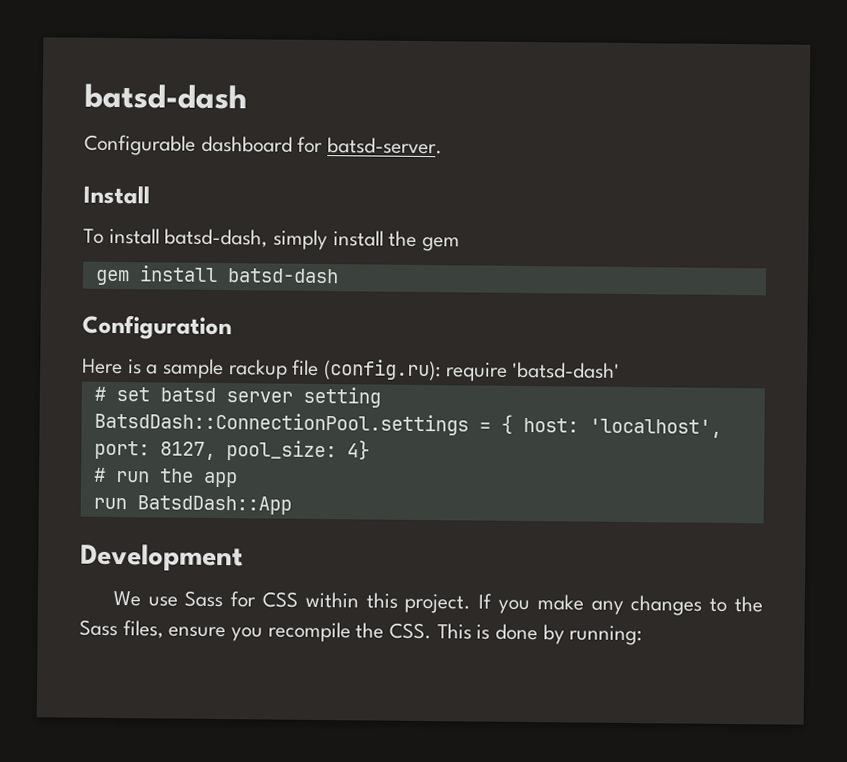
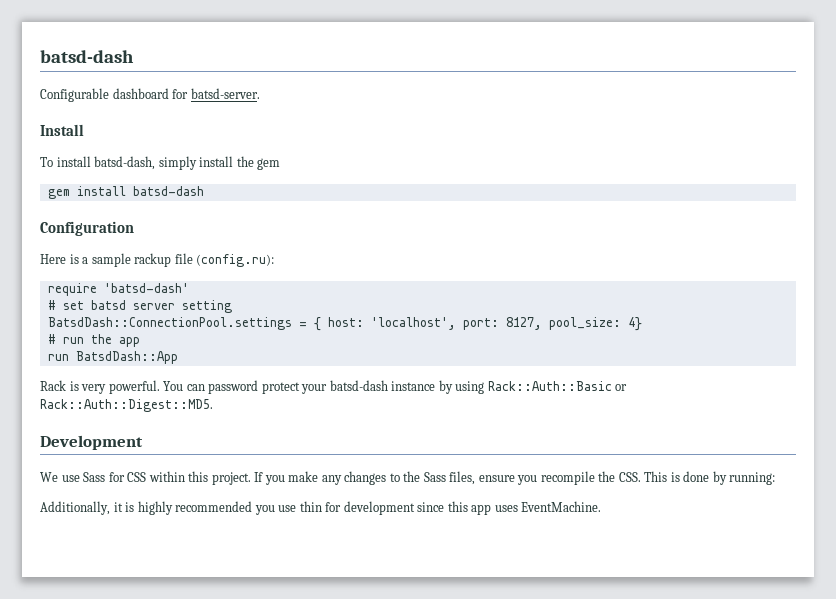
(442, 370) none -> (275, 260) //
(292, 505) none -> [40,380,628,394] [40,399,213,412] // Rack is very powerful. You can password protect your batsd-dash instance by using Rack::Auth::Basic or Rack::Auth::Digest::MD5.
(643, 635) none -> [40,501,602,515] // Additionally, it is highly recommended you use thin for development since this app uses EventMachine.

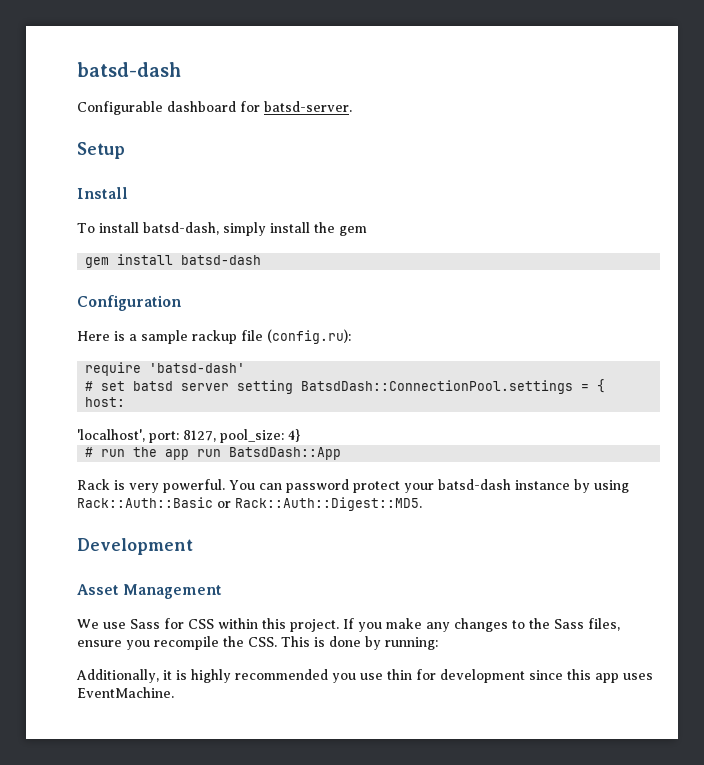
(260, 93) none -> [77,142,125,159] // Setup
(232, 306) // -> (294, 387) none
(364, 322) none -> (126, 402) //
(140, 342) // -> (190, 454) none
(143, 442) none -> [77,584,223,599] // Asset Management

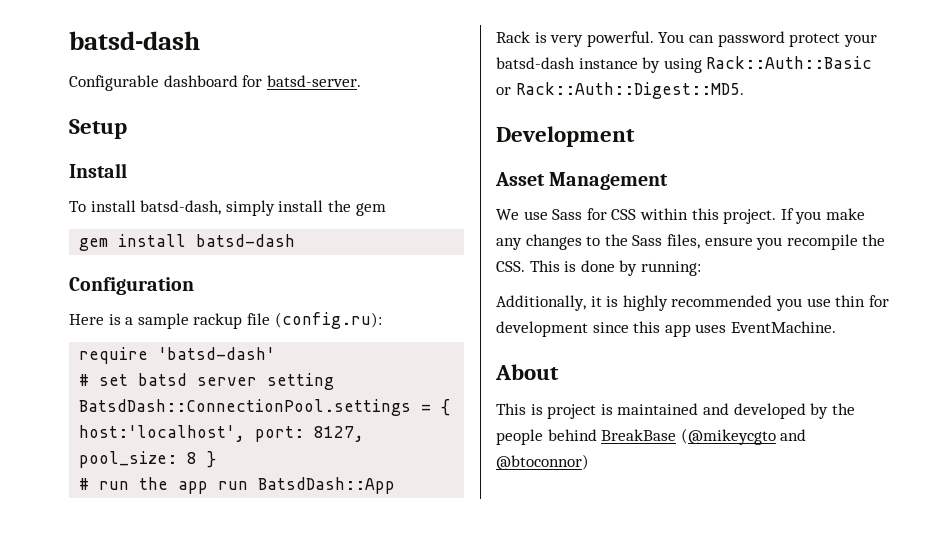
[85,397,126,407] [77,429,145,442] host: // 'localhost', -> [79,425,246,442] host:'localhost',
[288,429,300,442] 4} -> [187,451,217,468] 8 }
(174, 692) none -> [495,364,559,380] [496,403,855,419] [496,428,807,445] [496,454,589,470] // About // This is project is maintained and developed by the people behind BreakBase (@mikeycgto and @btoconnor)

